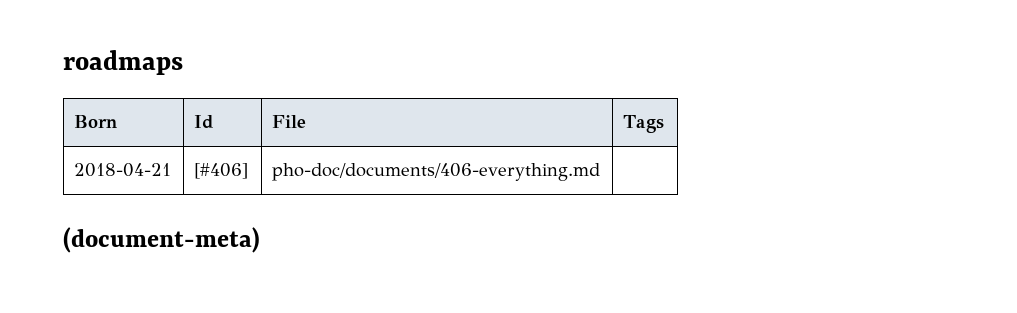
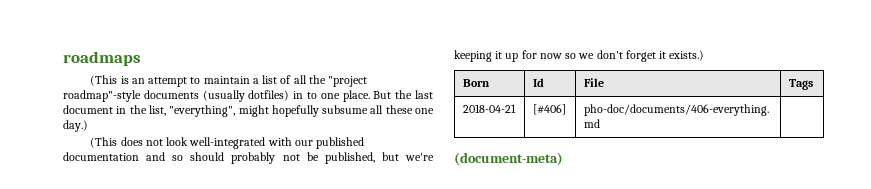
(183, 62) none -> [90,75,368,87] [63,90,433,102] [63,105,434,117] [63,120,88,132] [90,137,365,149] [63,152,434,164] [454,50,705,62] // (This is an attempt to maintain a list of all the "project roadmap"-style documents (usually dotfiles) in to one place. But the last document in the list, "everything", might hopefully subsume all these one day.) // (This does not look well-integrated with our published documentation and so should probably not be published, but we're keeping it up for now so we don't forget it exists.)

